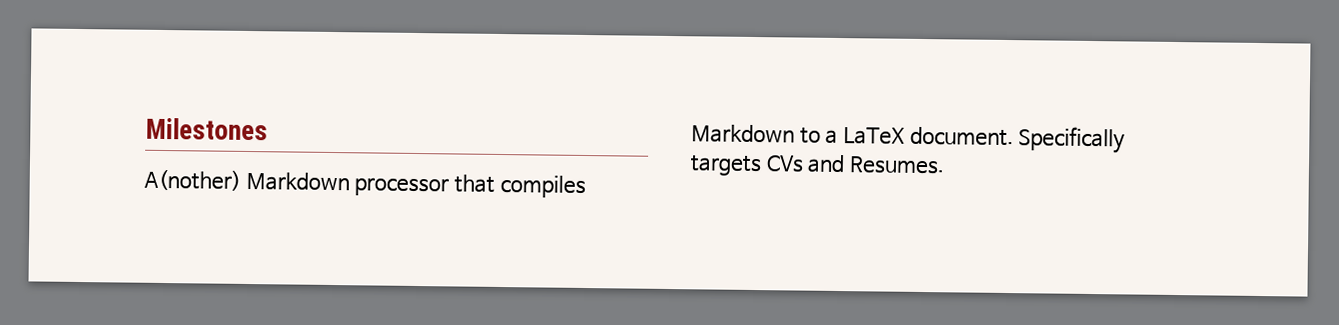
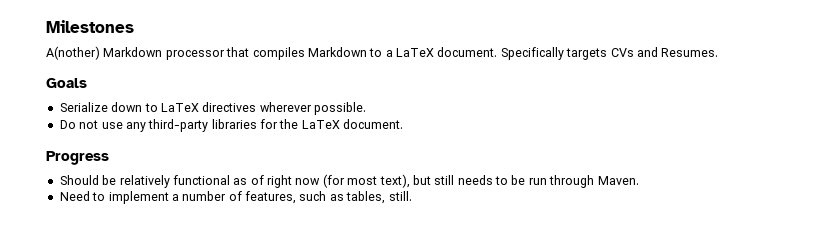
(945, 165) none -> [46,78,87,88] [59,102,366,115] [59,119,404,132] [46,151,109,165] [59,174,639,188] [59,191,412,204] // Goals // Serialize down to LaTeX directives wherever possible. // Do not use any third-party libraries for the LaTeX document. // Progress // Should be relatively functional as of right now (for most text), but still needs to be run through Maven. // Need to implement a number of features, such as tables, still.

